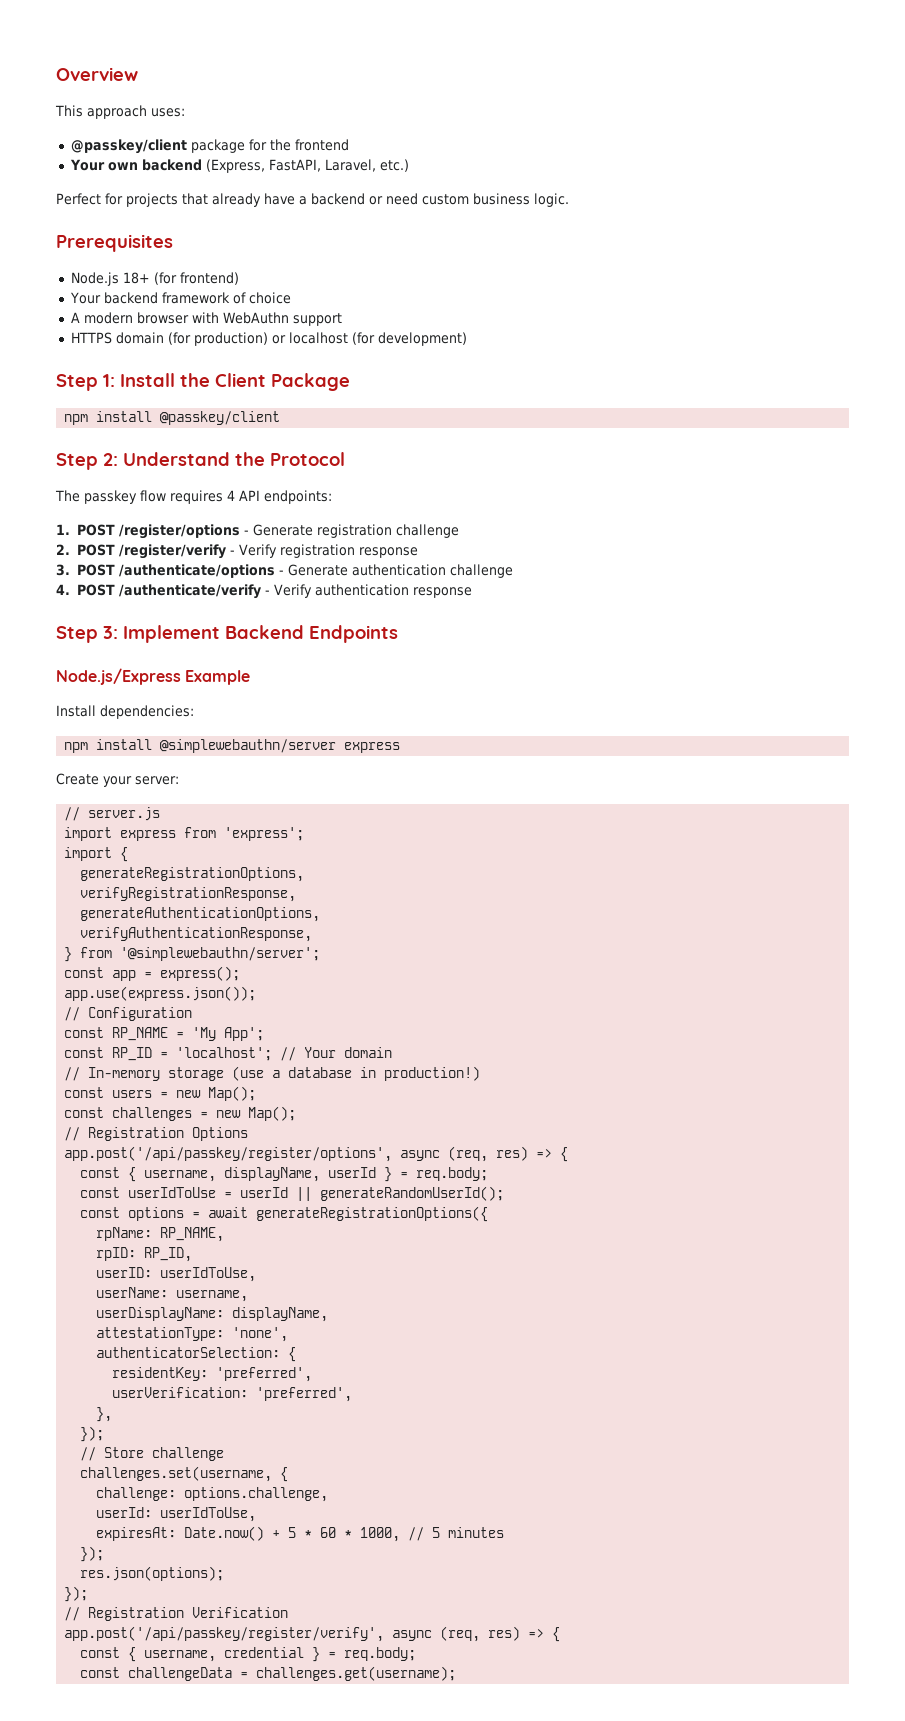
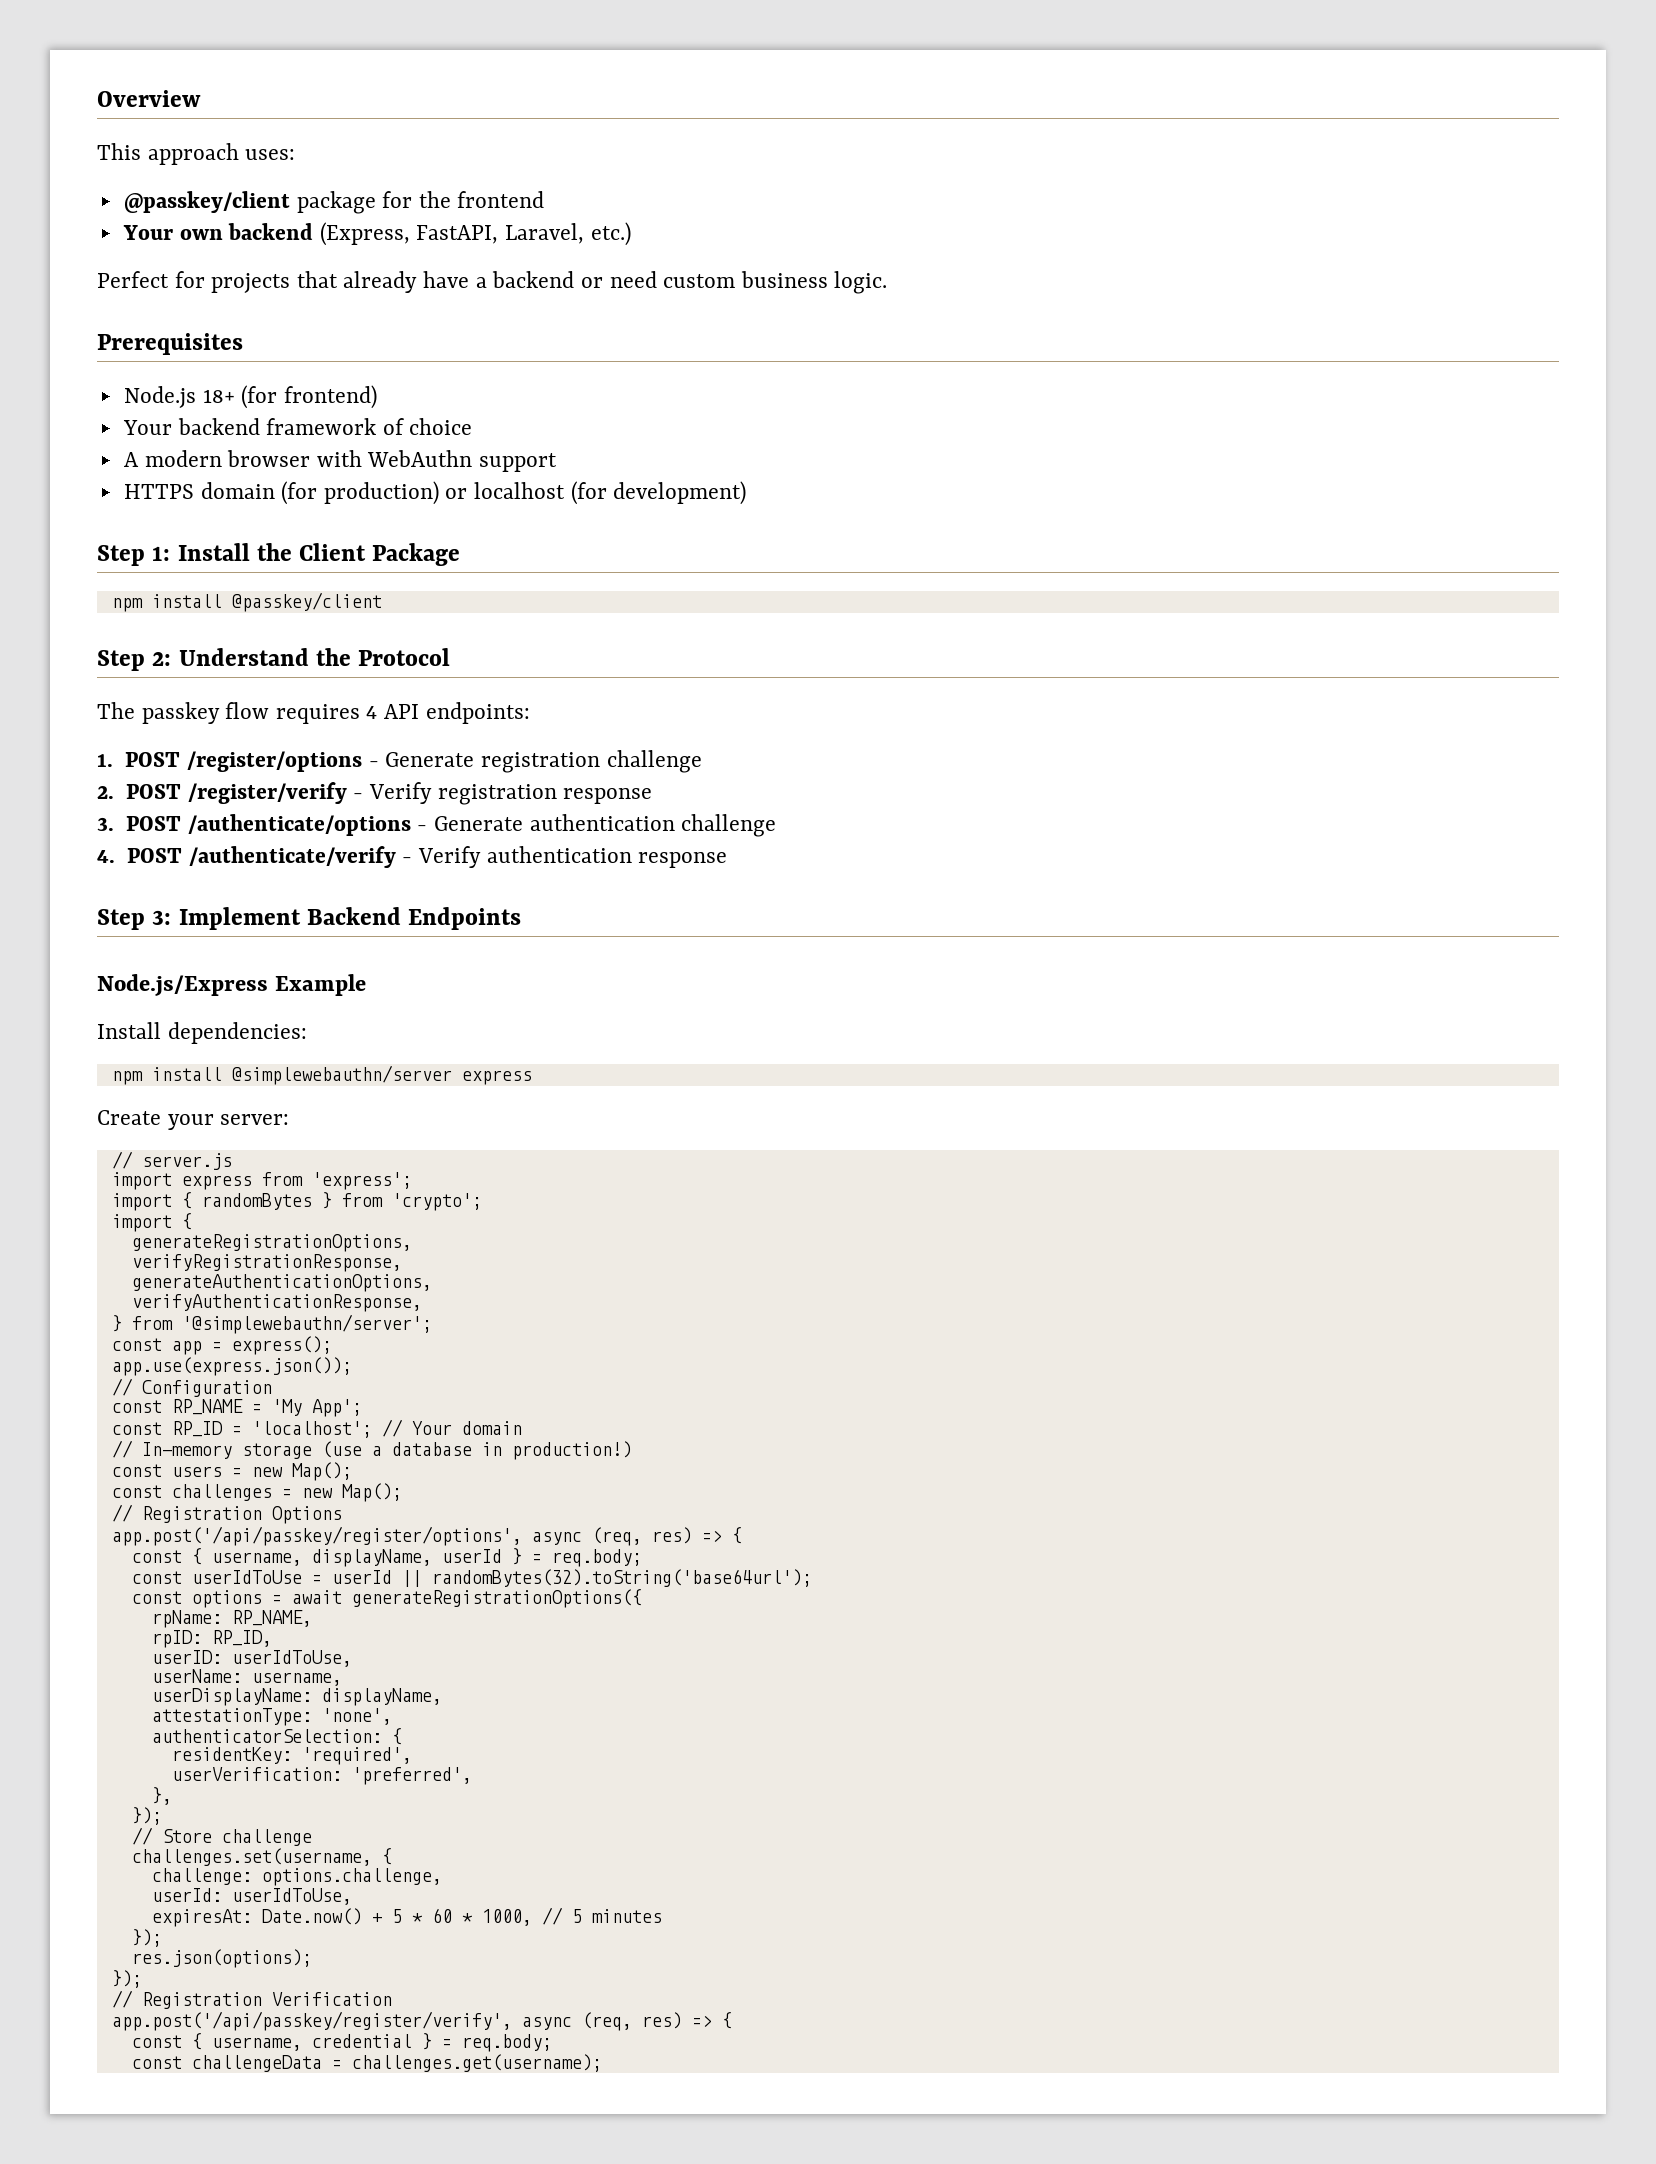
(305, 834) none -> [111,1192,482,1211] // import { randomBytes } from 'crypto';
[320,1186,505,1201] generateRandomUserId(); -> [431,1569,812,1587] randomBytes(32).toString('base64url');
[216,1367,313,1382] 'preferred', -> [301,1747,412,1765] 'required',

